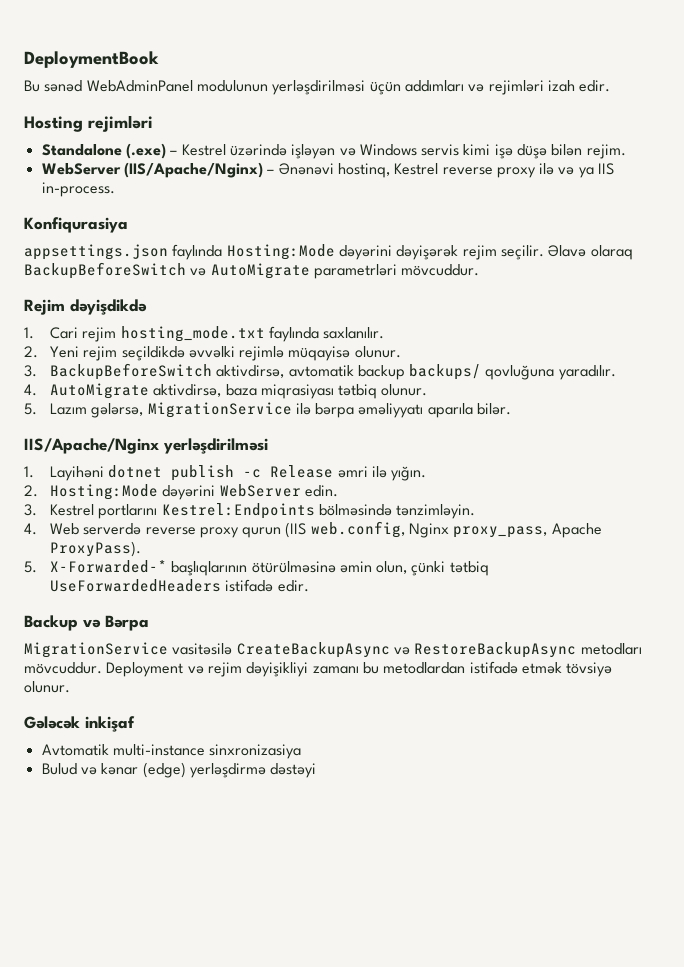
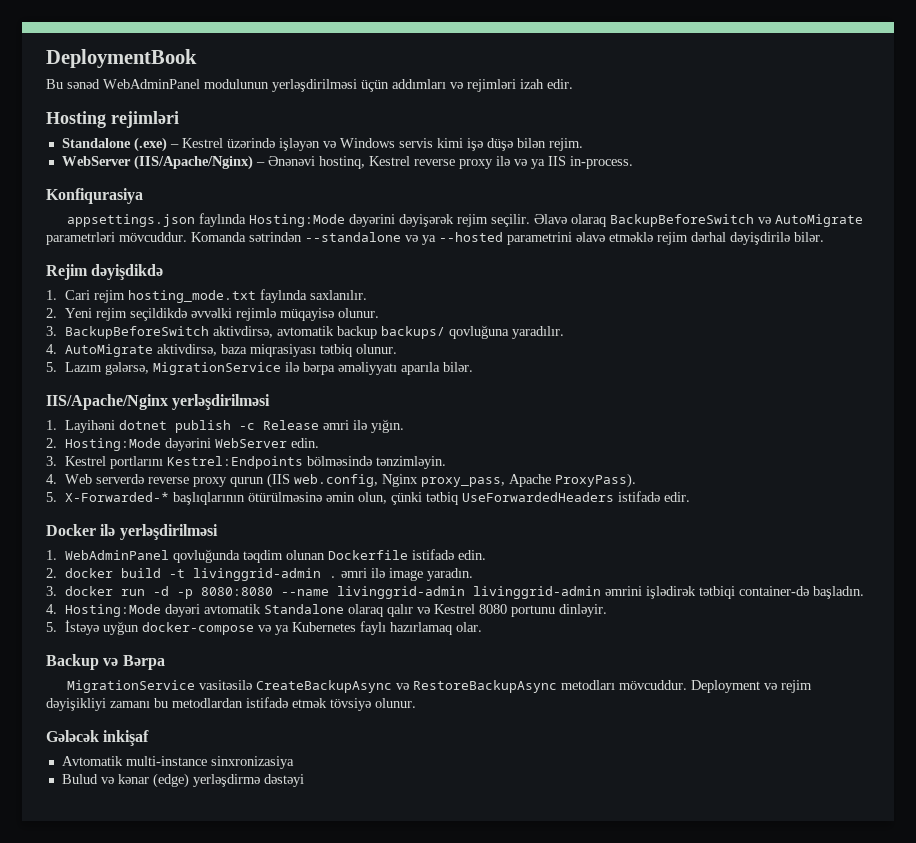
(480, 270) none -> [191,232,824,245] Komanda sətrindən --standalone və ya --hosted parametrini əlavə etməklə rejim dərhal dəyişdirilə bilər.
(309, 586) none -> [46,524,218,540] [46,549,487,563] [46,568,474,581] [46,586,865,599] [46,604,608,617] [46,620,483,635] // Docker ilə yerləşdirilməsi // 1. WebAdminPanel qovluğunda təqdim olunan Dockerfile istifadə edin. // 2. docker build -t livinggrid-admin . əmri ilə image yaradın. // 3. docker run -d -p 8080:8080 --name livinggrid-admin livinggrid-admin əmrini işlədirək tətbiqi container-də başladın. // 4. Hosting:Mode dəyəri avtomatik Standalone olaraq qalır və Kestrel 8080 portunu dinləyir. // 5. İstəyə uyğun docker-compose və ya Kubernetes faylı hazırlamaq olar.

